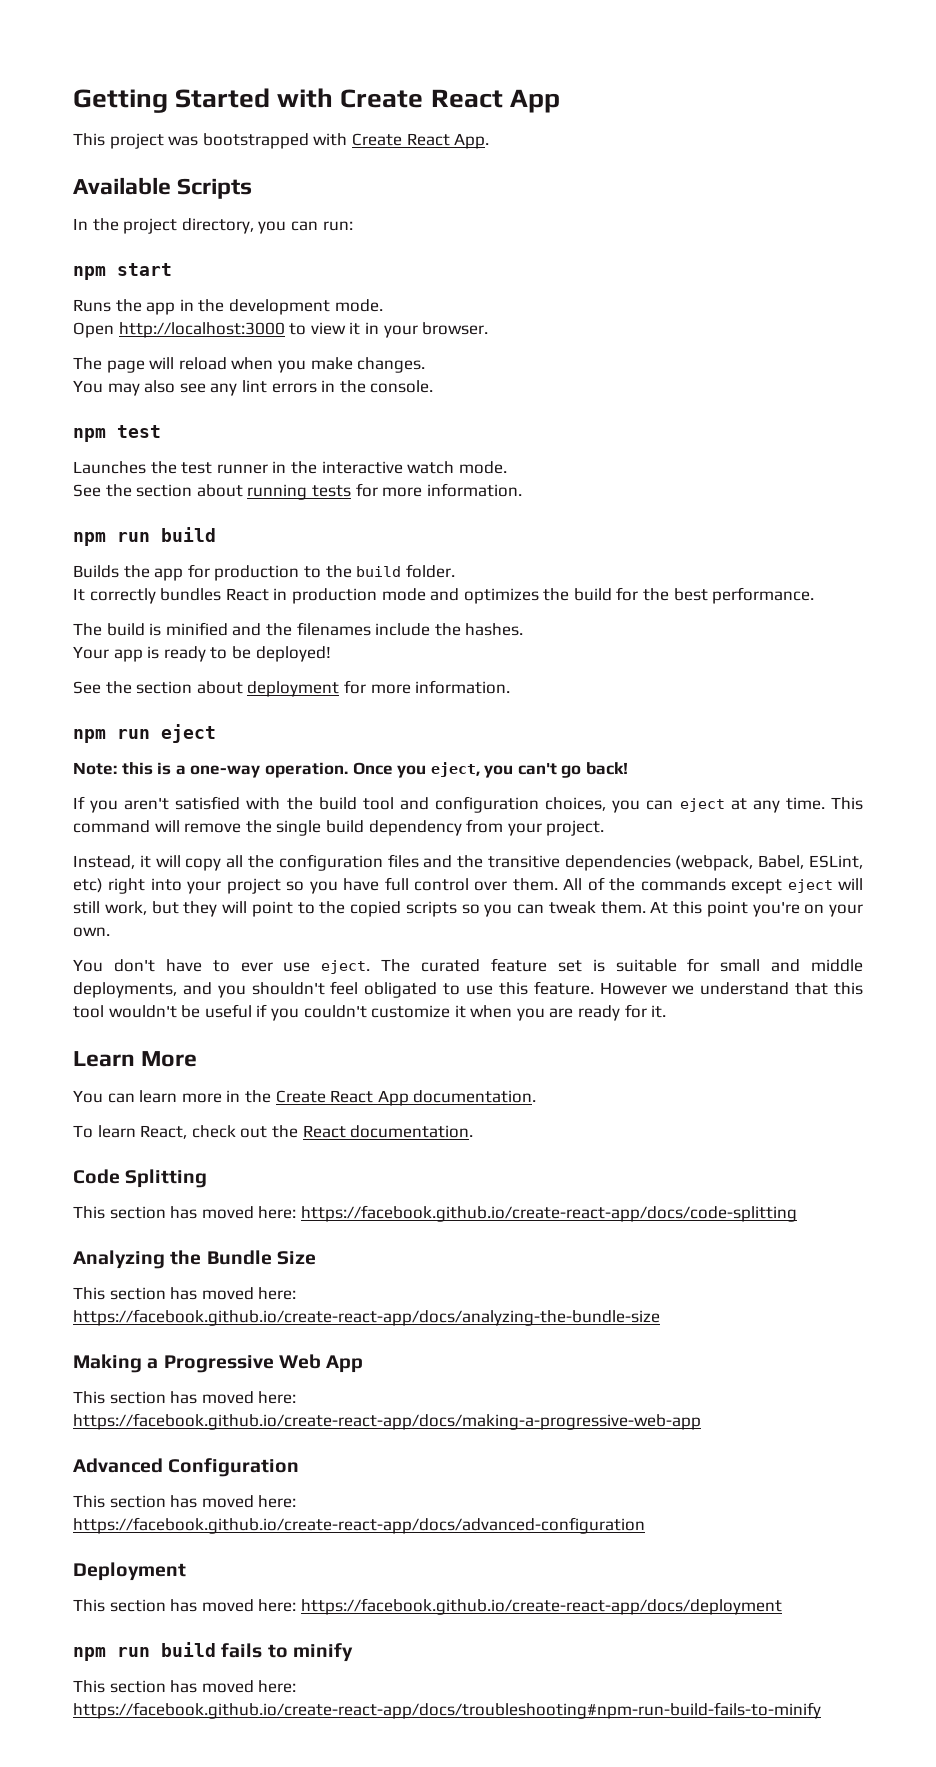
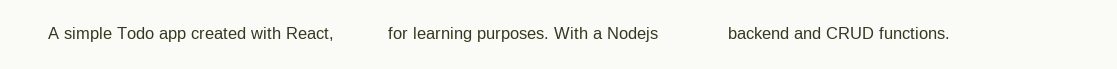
[73,88,560,113] [73,133,490,149] [73,177,253,199] [73,218,353,234] [73,263,172,280] [73,299,383,315] [73,322,489,338] [73,357,426,373] [73,380,434,396] [73,425,161,442] [73,461,507,474] [73,483,522,500] [73,527,216,546] [73,564,455,581] [73,587,815,604] [73,622,524,636] [73,646,331,662] [73,680,511,697] [73,724,216,743] [73,762,629,778] [73,796,864,813] [73,819,605,836] [73,854,864,871] [73,877,864,894] [73,901,863,917] [73,927,110,937] [73,958,863,974] [73,981,863,998] [73,1004,667,1021] [73,1051,198,1067] [73,1090,537,1106] [73,1125,474,1139] [73,1169,208,1188] [73,1205,797,1222] [73,1250,316,1269] [73,1287,297,1300] [73,1309,660,1326] [73,1354,364,1373] [73,1391,297,1404] [73,1413,701,1430] [73,1458,300,1477] [73,1495,297,1508] [73,1517,645,1534] [73,1562,186,1581] [73,1598,782,1615] [73,1642,353,1662] [73,1680,297,1693] [73,1702,821,1719] Getting Started with Create React App // This project was bootstrapped with Create React App. // Available Scripts // In the project directory, you can run: // npm start // Runs the app in the development mode. // Open http://localhost:3000 to view it in your browser. // The page will reload when you make changes. // You may also see any lint errors in the console. // npm test // Launches the test runner in the interactive watch mode. // See the section about running tests for more information. // npm run build // Builds the app for production to the build folder. // It correctly bundles React in production mode and optimizes the build for the best performance. // The build is minified and the filenames include the hashes. // Your app is ready to be deployed! // See the section about deployment for more information. // npm run eject // Note: this is a one-way operation. Once you eject, you can't go back! // If you aren't satisfied with the build tool and configuration choices, you can eject at any time. This command will remove the single build dependency from your project. // Instead, it will copy all the configuration files and the transitive dependencies (webpack, Babel, ESLint, etc) right into your project so you have full control over them. All of the commands except eject will still work, but they will point to the copied scripts so you can tweak them. At this point you're on your own. // You don't have to ever use eject. The curated feature set is suitable for small and middle deployments, and you shouldn't feel obligated to use this feature. However we understand that this tool wouldn't be useful if you couldn't customize it when you are ready for it. // Learn More // You can learn more in the Create React App documentation. // To learn React, check out the React documentation. // Code Splitting // This section has moved here: https://facebook.github.io/create-react-app/docs/code-splitting // Analyzing the Bundle Size // This section has moved here: https://facebook.github.io/create-react-app/docs/analyzing-the-bundle-size // Making a Progressive Web App // This section has moved here: https://facebook.github.io/create-react-app/docs/making-a-progressive-web-app // Advanced Configuration // This section has moved here: https://facebook.github.io/create-react-app/docs/advanced-configuration // Deployment // This section has moved here: https://facebook.github.io/create-react-app/docs/deployment // npm run build fails to minify // This section has moved here: https://facebook.github.io/create-react-app/docs/troubleshooting#npm-run-build-fails-to-minify -> [48,27,950,42] A simple Todo app created with React, for learning purposes. With a Nodejs backend and CRUD functions.

